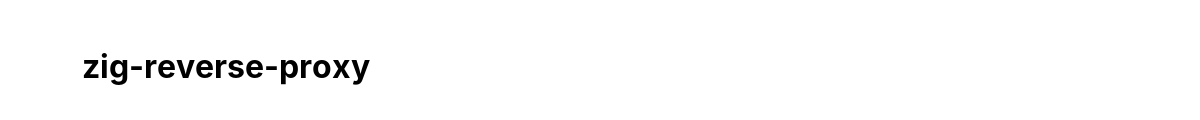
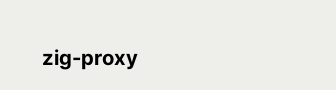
[82,53,370,85] zig-reverse-proxy -> [42,49,138,70] zig-proxy

